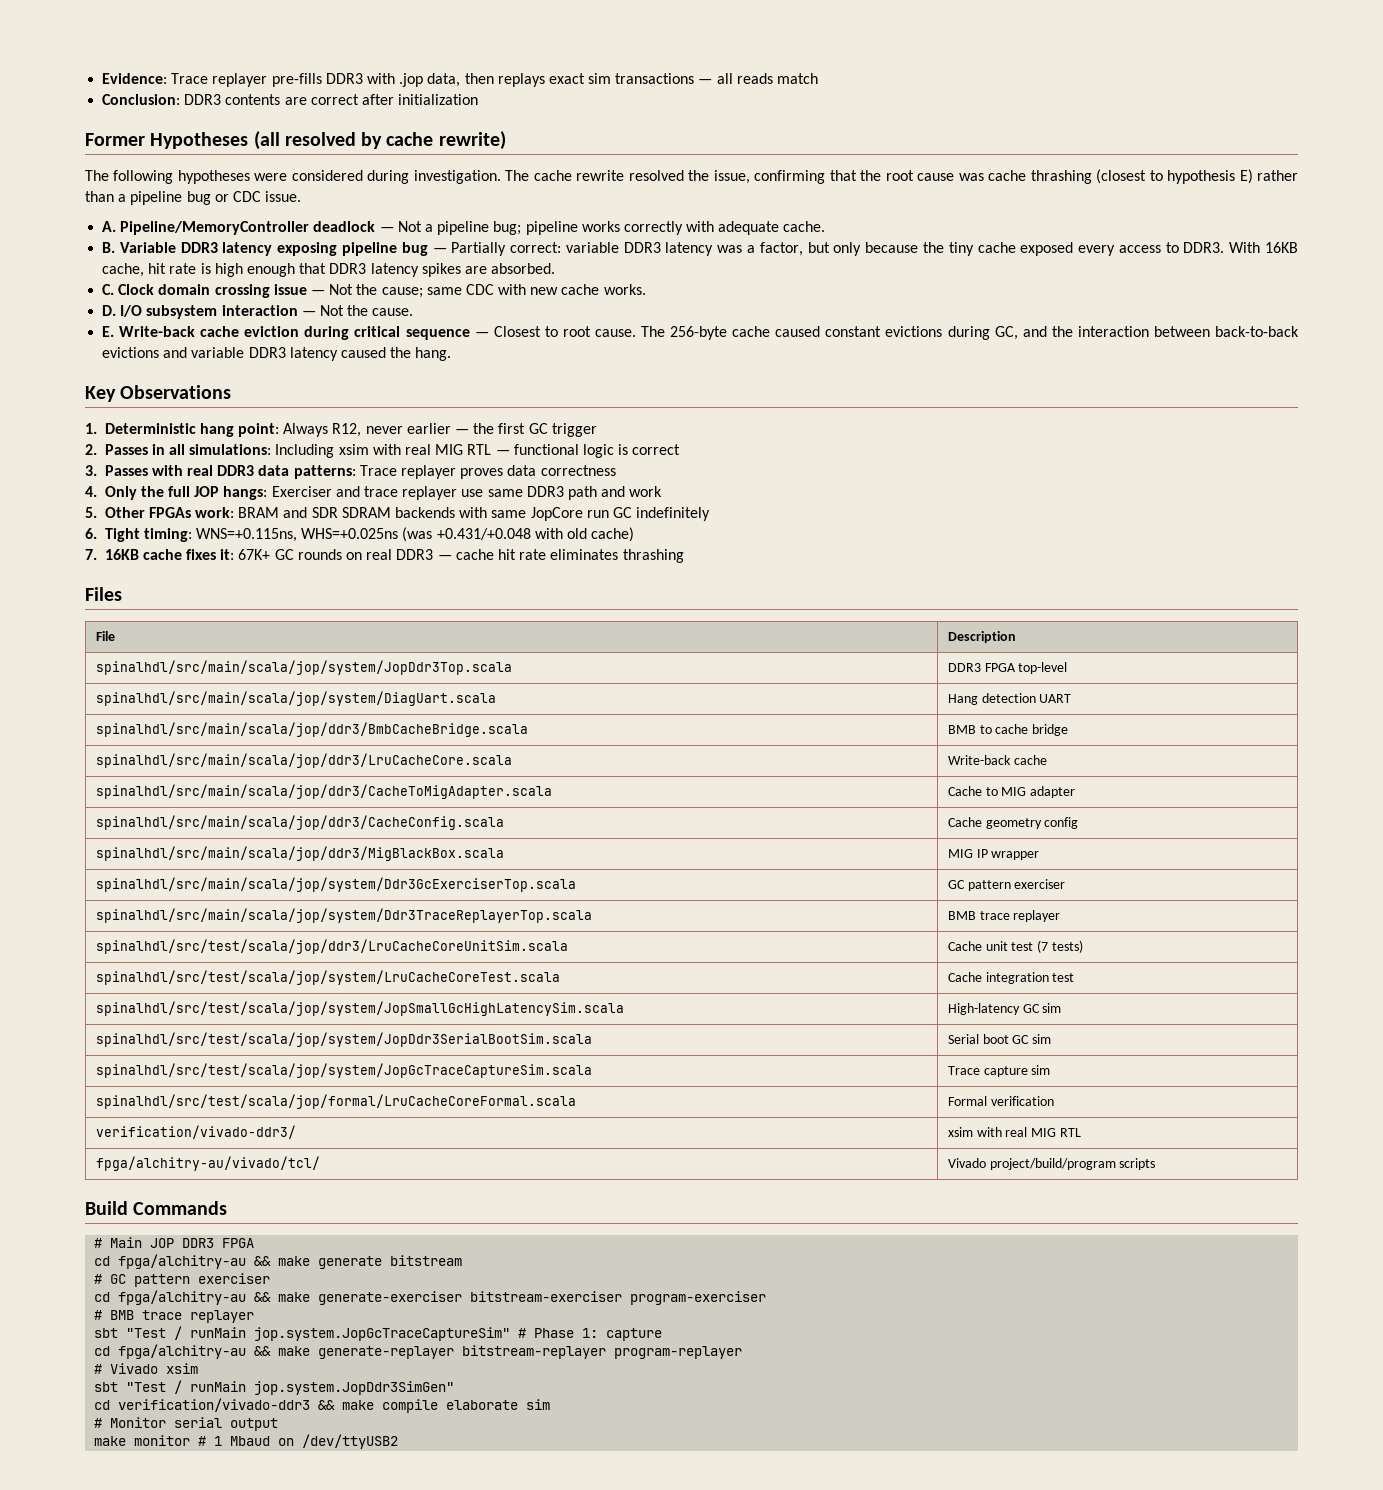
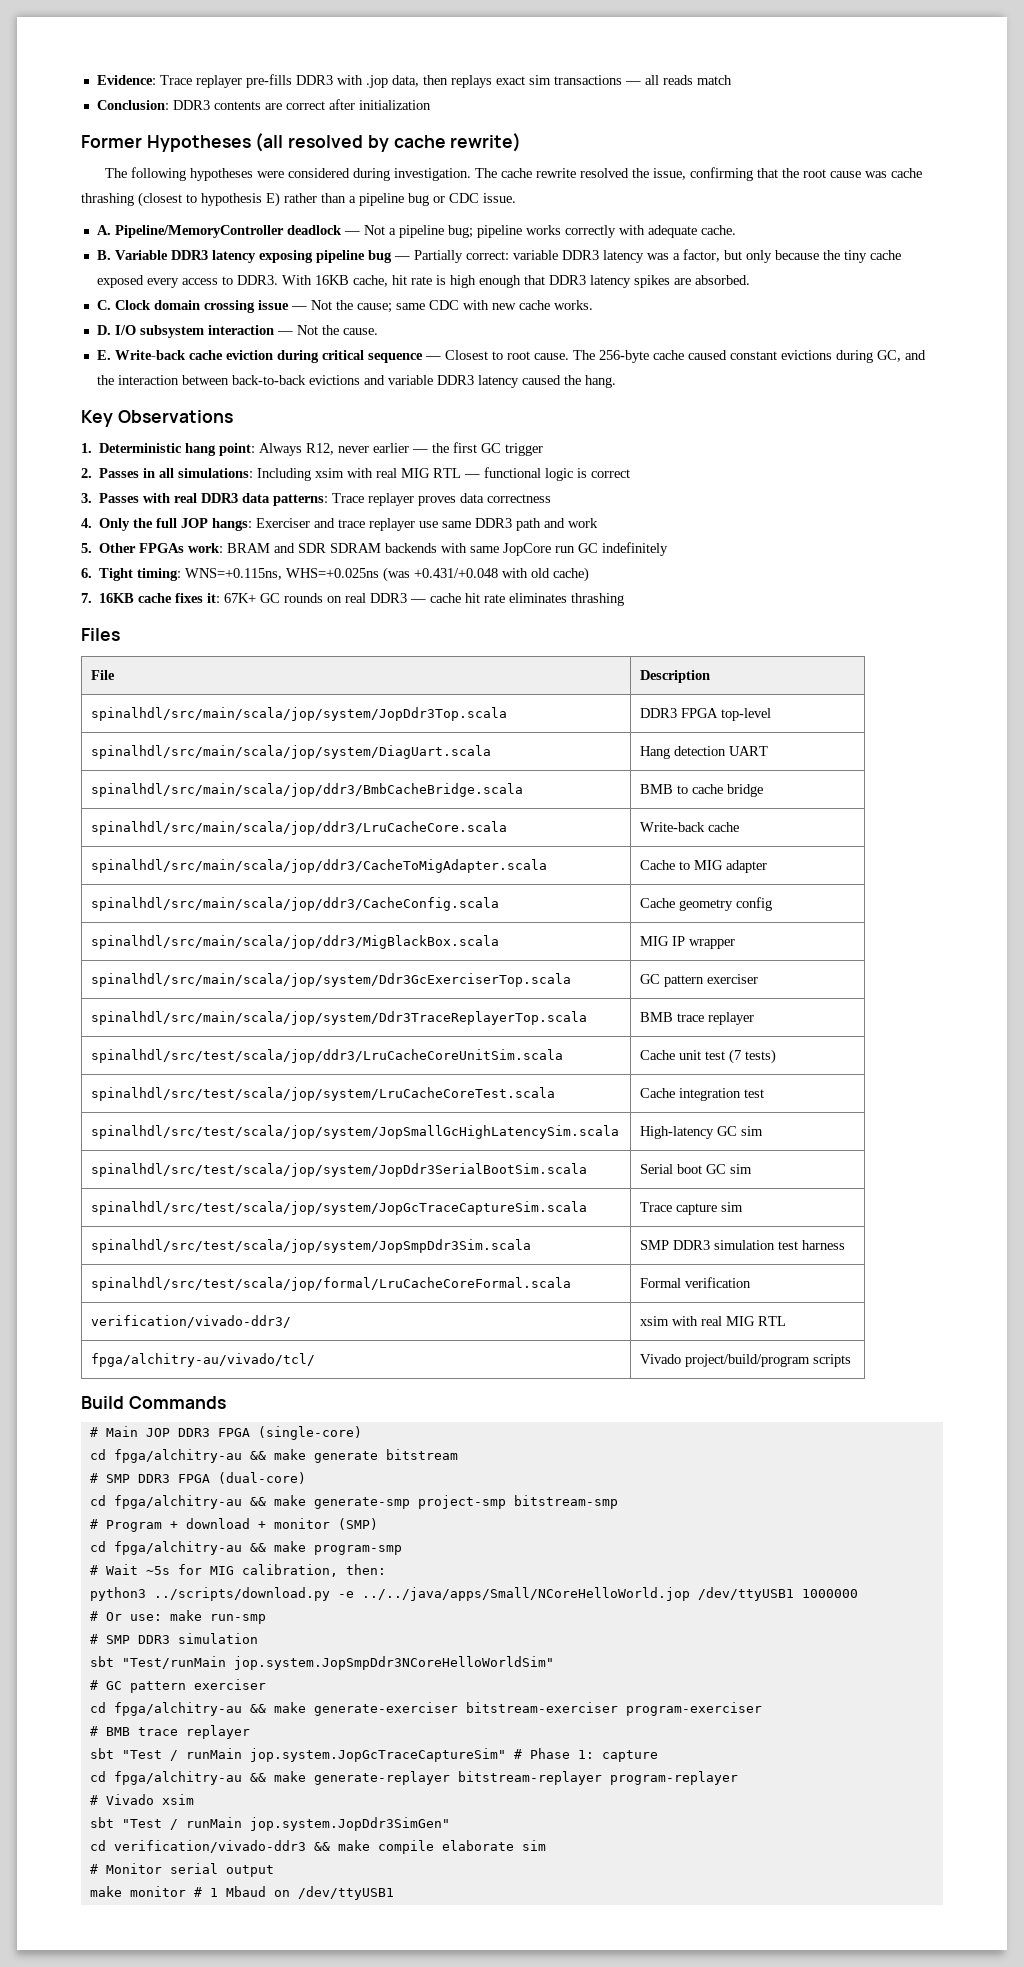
(1051, 1070) none -> [91,1239,532,1253] [640,1240,846,1250] // spinalhdl/src/test/scala/jop/system/JopSmpDdr3Sim.scala | SMP DDR3 simulation test harness
(255, 1243) none -> [257,1426,362,1440] (single-core)
(463, 1260) none -> [89,1472,306,1484] [89,1495,618,1509] [89,1518,378,1532] [89,1541,402,1555] [89,1564,386,1577] [89,1587,858,1601] [89,1610,266,1624] [89,1633,258,1644] [89,1656,554,1670] // # SMP DDR3 FPGA (dual-core) // cd fpga/alchitry-au && make generate-smp project-smp bitstream-smp // # Program + download + monitor (SMP) // cd fpga/alchitry-au && make program-smp // # Wait ~5s for MIG calibration, then: // python3 ../scripts/download.py -e ../../java/apps/Small/NCoreHelloWorld.jop /dev/ttyUSB1 1000000 // # Or use: make run-smp // # SMP DDR3 simulation // sbt "Test/runMain jop.system.JopSmpDdr3NCoreHelloWorldSim"
[302,1434,399,1449] /dev/ttyUSB2 -> [297,1886,394,1900] /dev/ttyUSB1

